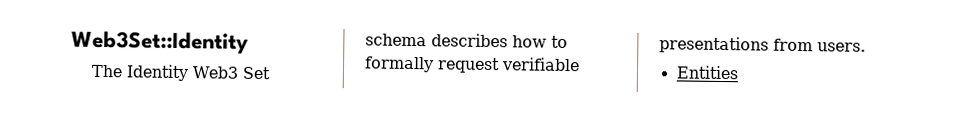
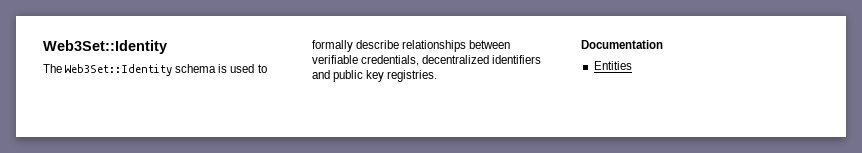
[126,64,272,82] [365,33,568,48] [364,56,580,74] [659,36,866,54] Identity Web3 Set schema describes how to formally request verifiable presentations from users. -> [65,64,267,76] [312,40,511,52] [312,55,542,66] [312,70,438,82] [581,40,663,49] Web3Set::Identity schema is used to formally describe relationships between verifiable credentials, decentralized identifiers and public key registries. // Documentation

